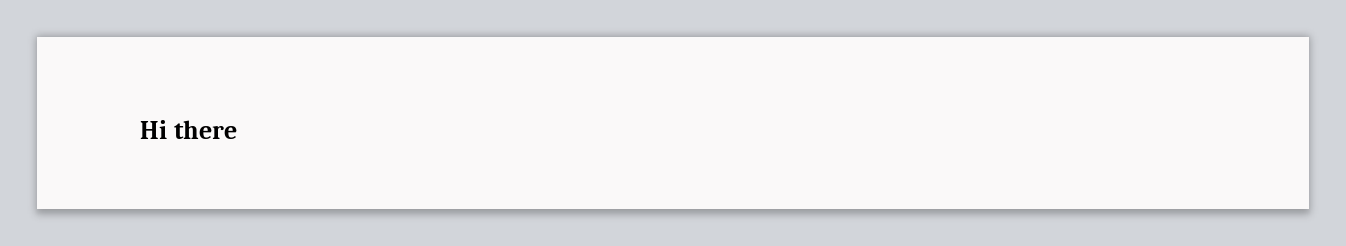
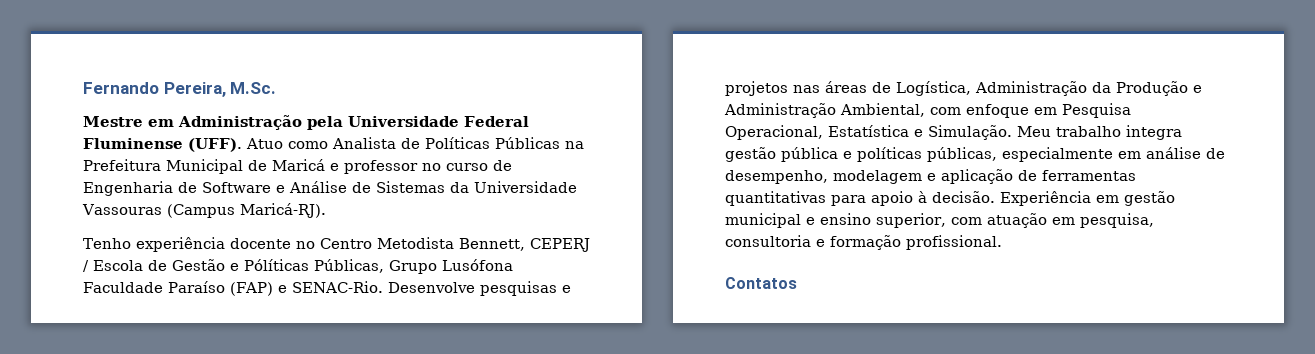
[140,120,237,139] Hi there -> [83,82,277,97] [83,115,529,130] [83,137,584,152] [83,159,512,174] [83,181,577,196] [82,203,326,218] [83,237,590,252] [83,259,513,274] [83,281,571,296] [725,81,1202,96] [724,103,1131,118] [725,125,1182,140] [725,147,1225,162] [725,169,1136,184] [725,191,1175,206] [725,213,1154,228] [725,235,1002,250] [725,277,797,289] Fernando Pereira, M.Sc. // Mestre em Administração pela Universidade Federal Fluminense (UFF). Atuo como Analista de Políticas Públicas na Prefeitura Municipal de Maricá e professor no curso de Engenharia de Software e Análise de Sistemas da Universidade Vassouras (Campus Maricá-RJ). // Tenho experiência docente no Centro Metodista Bennett, CEPERJ / Escola de Gestão e Pólíticas Públicas, Grupo Lusófona Faculdade Paraíso (FAP) e SENAC-Rio. Desenvolve pesquisas e projetos nas áreas de Logística, Administração da Produção e Administração Ambiental, com enfoque em Pesquisa Operacional, Estatística e Simulação. Meu trabalho integra gestão pública e políticas públicas, especialmente em análise de desempenho, modelagem e aplicação de ferramentas quantitativas para apoio à decisão. Experiência em gestão municipal e ensino superior, com atuação em pesquisa, consultoria e formação profissional. // Contatos

